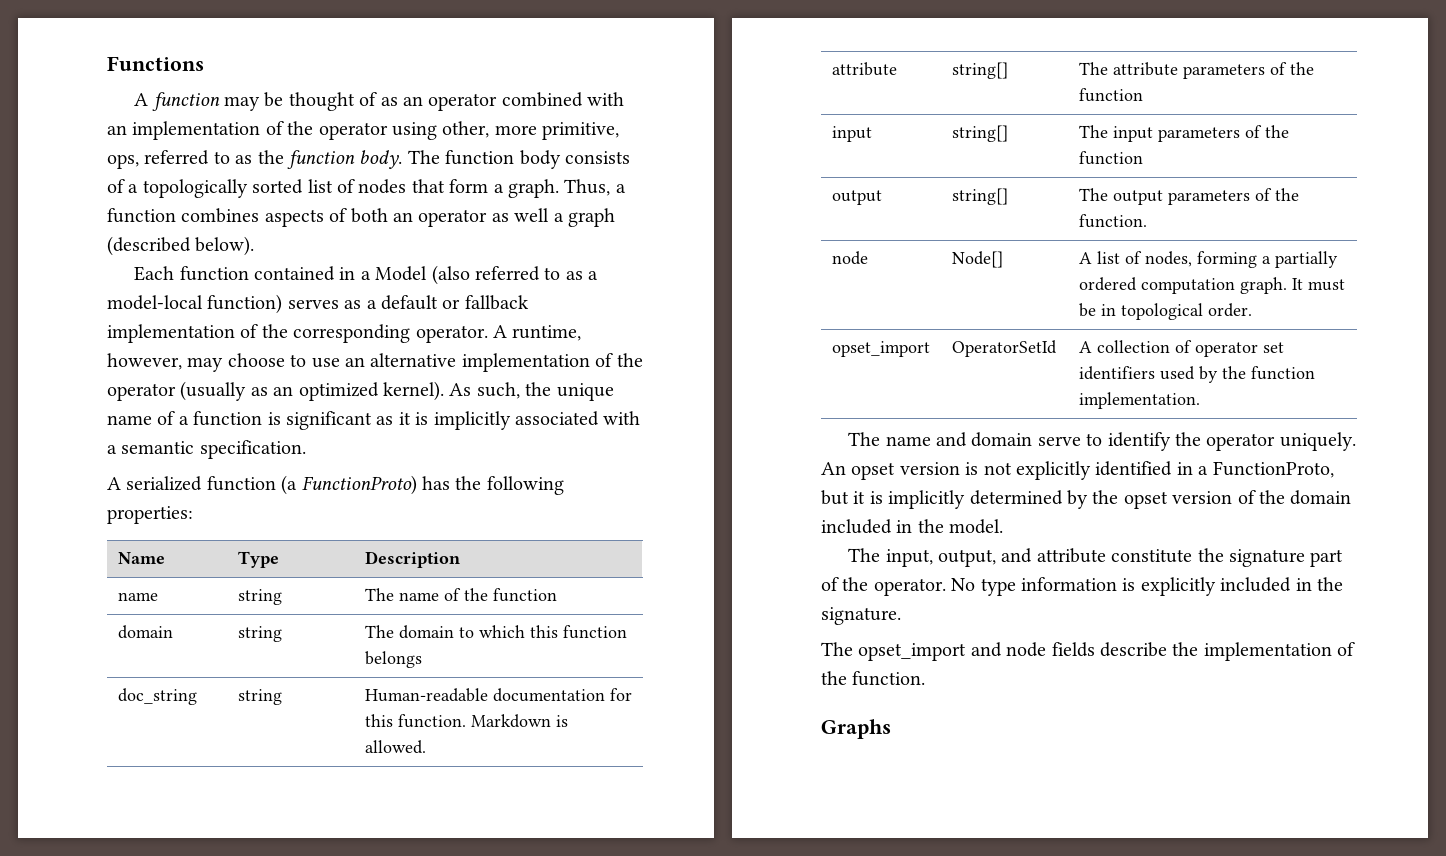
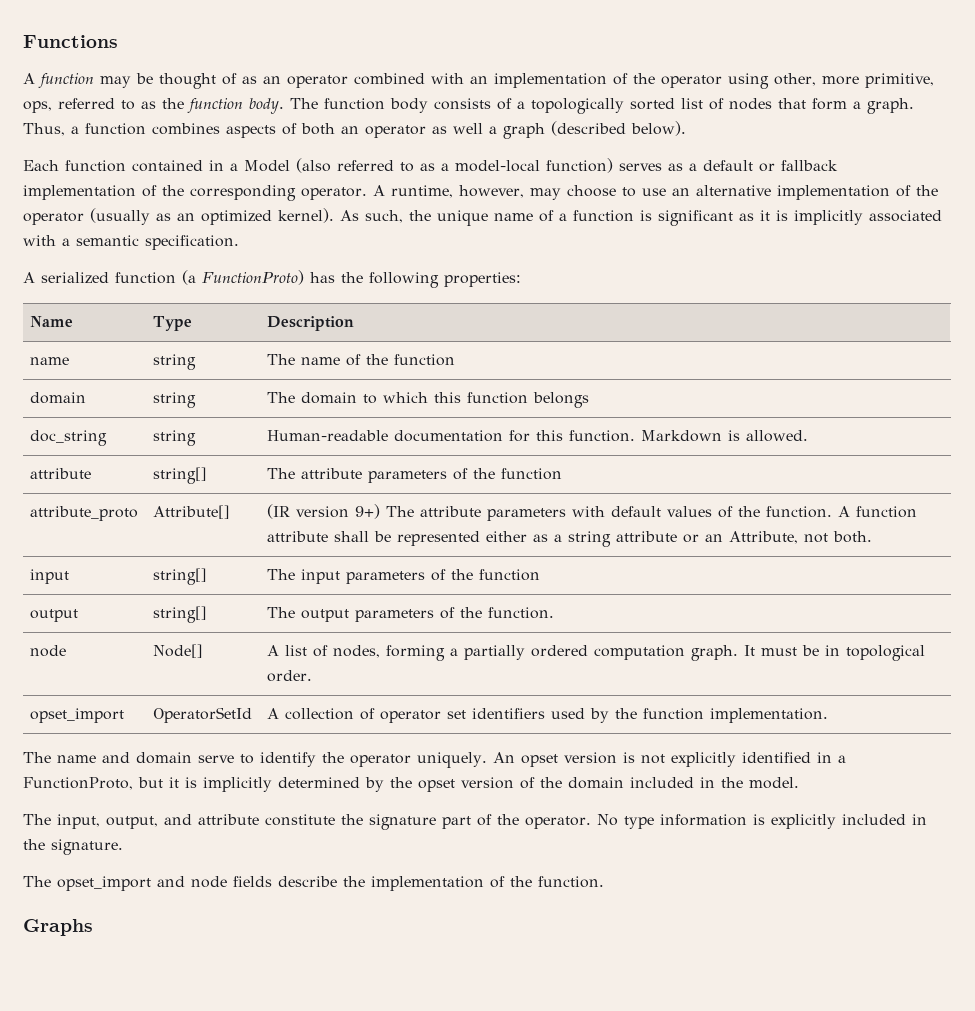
(1143, 95) none -> [30,506,139,521] [153,505,231,519] [267,504,918,521] [267,531,873,547] // attribute_proto | Attribute[] | (IR version 9+) The attribute parameters with default values of the function. A function attribute shall be represented either as a string attribute or an Attribute, not both.

